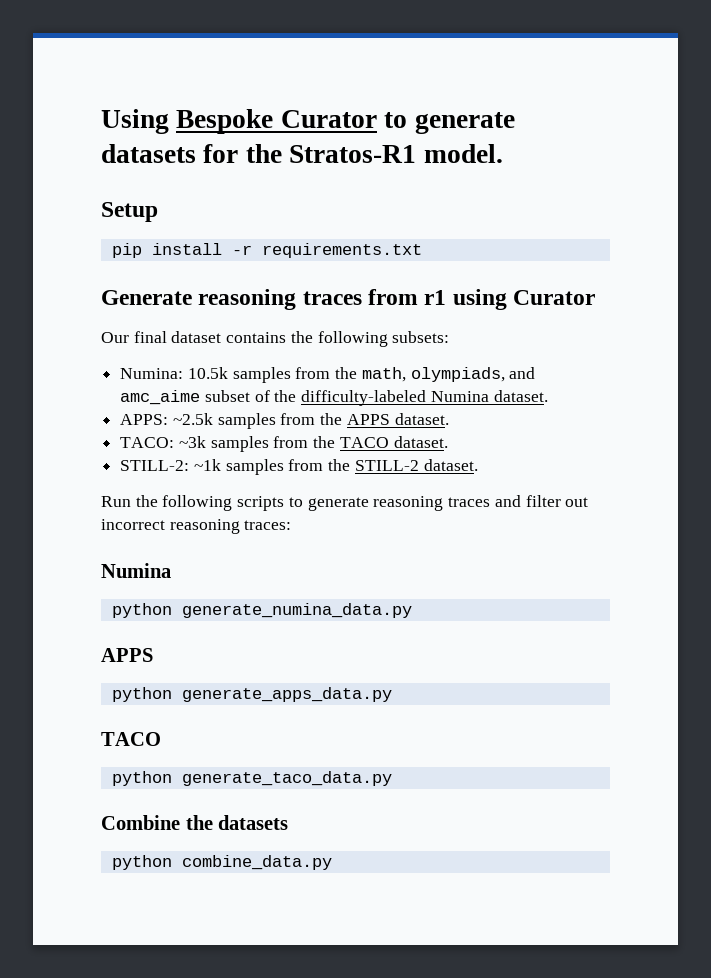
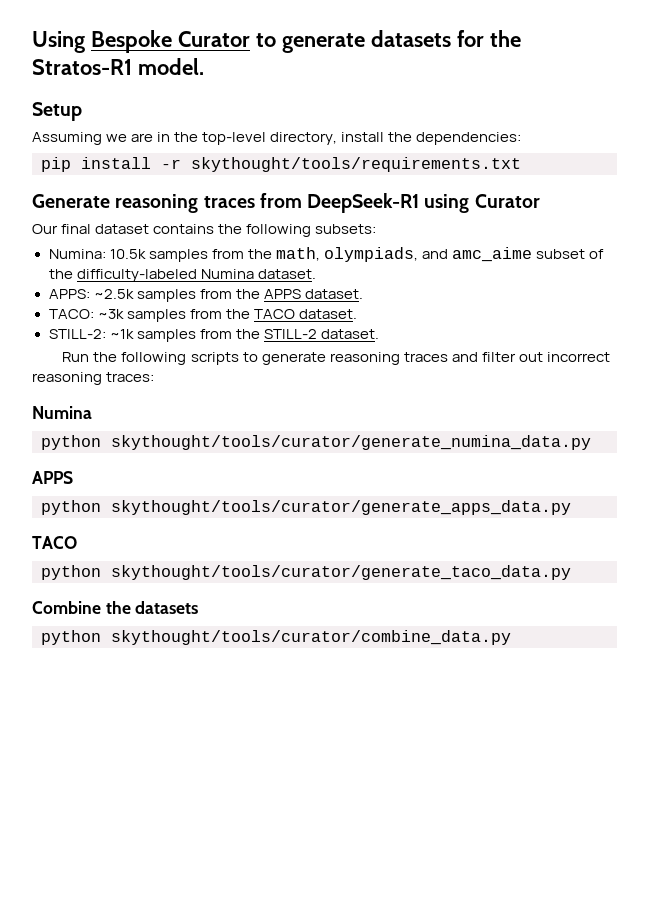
(158, 212) none -> [32,132,522,145] // Assuming we are in the top-level directory, install the dependencies:
[261,243,422,258] requirements.txt -> [191,157,521,172] skythought/tools/requirements.txt
[424,290,447,305] r1 -> [307,193,420,213] DeepSeek-R1
[181,603,412,618] generate_numina_data.py -> [111,435,591,450] skythought/tools/curator/generate_numina_data.py
[181,687,392,702] generate_apps_data.py -> [111,500,571,515] skythought/tools/curator/generate_apps_data.py
[181,771,392,786] generate_taco_data.py -> [111,565,571,580] skythought/tools/curator/generate_taco_data.py
[181,855,332,870] combine_data.py -> [111,630,511,645] skythought/tools/curator/combine_data.py

